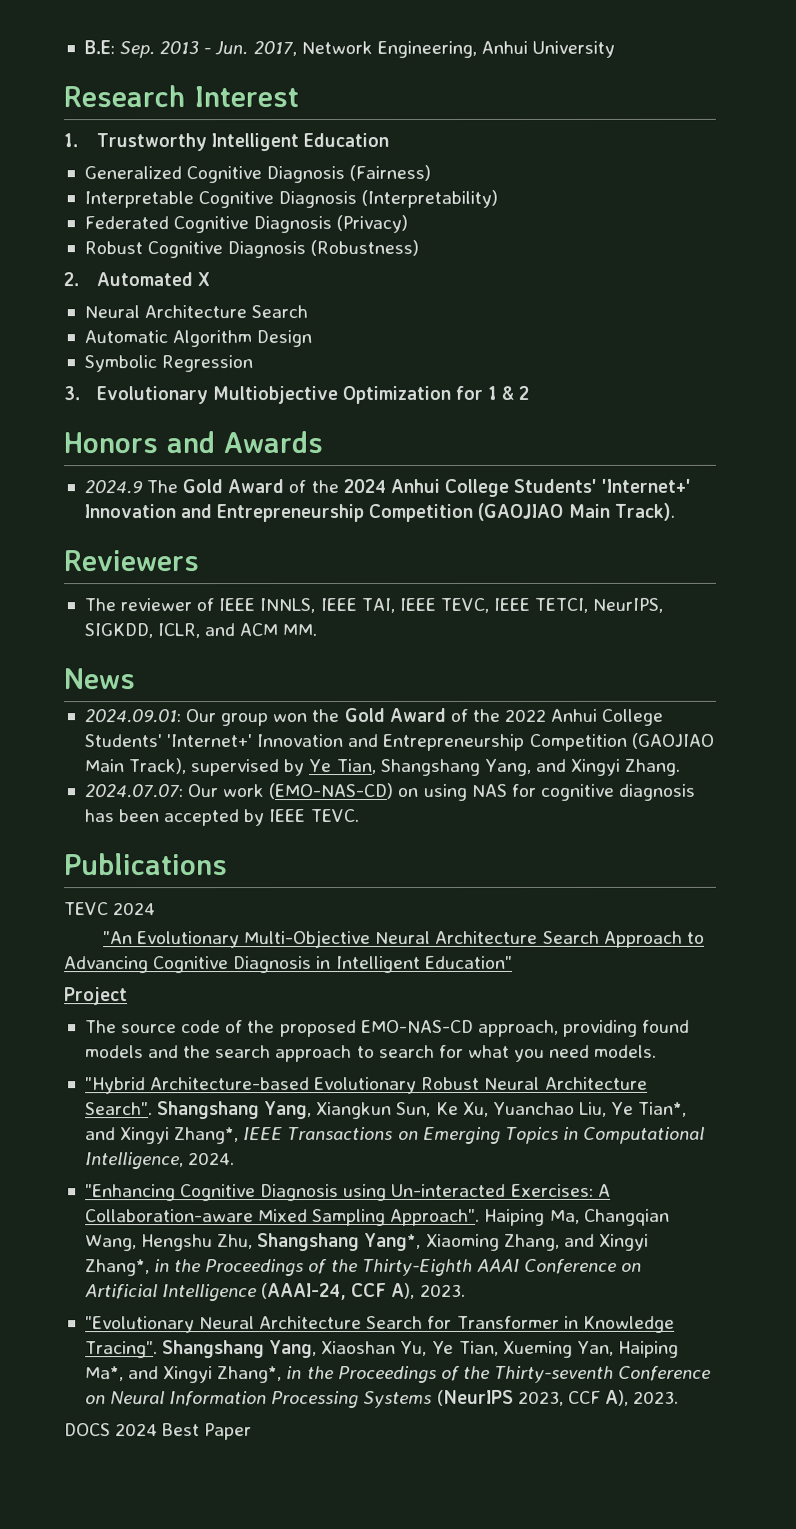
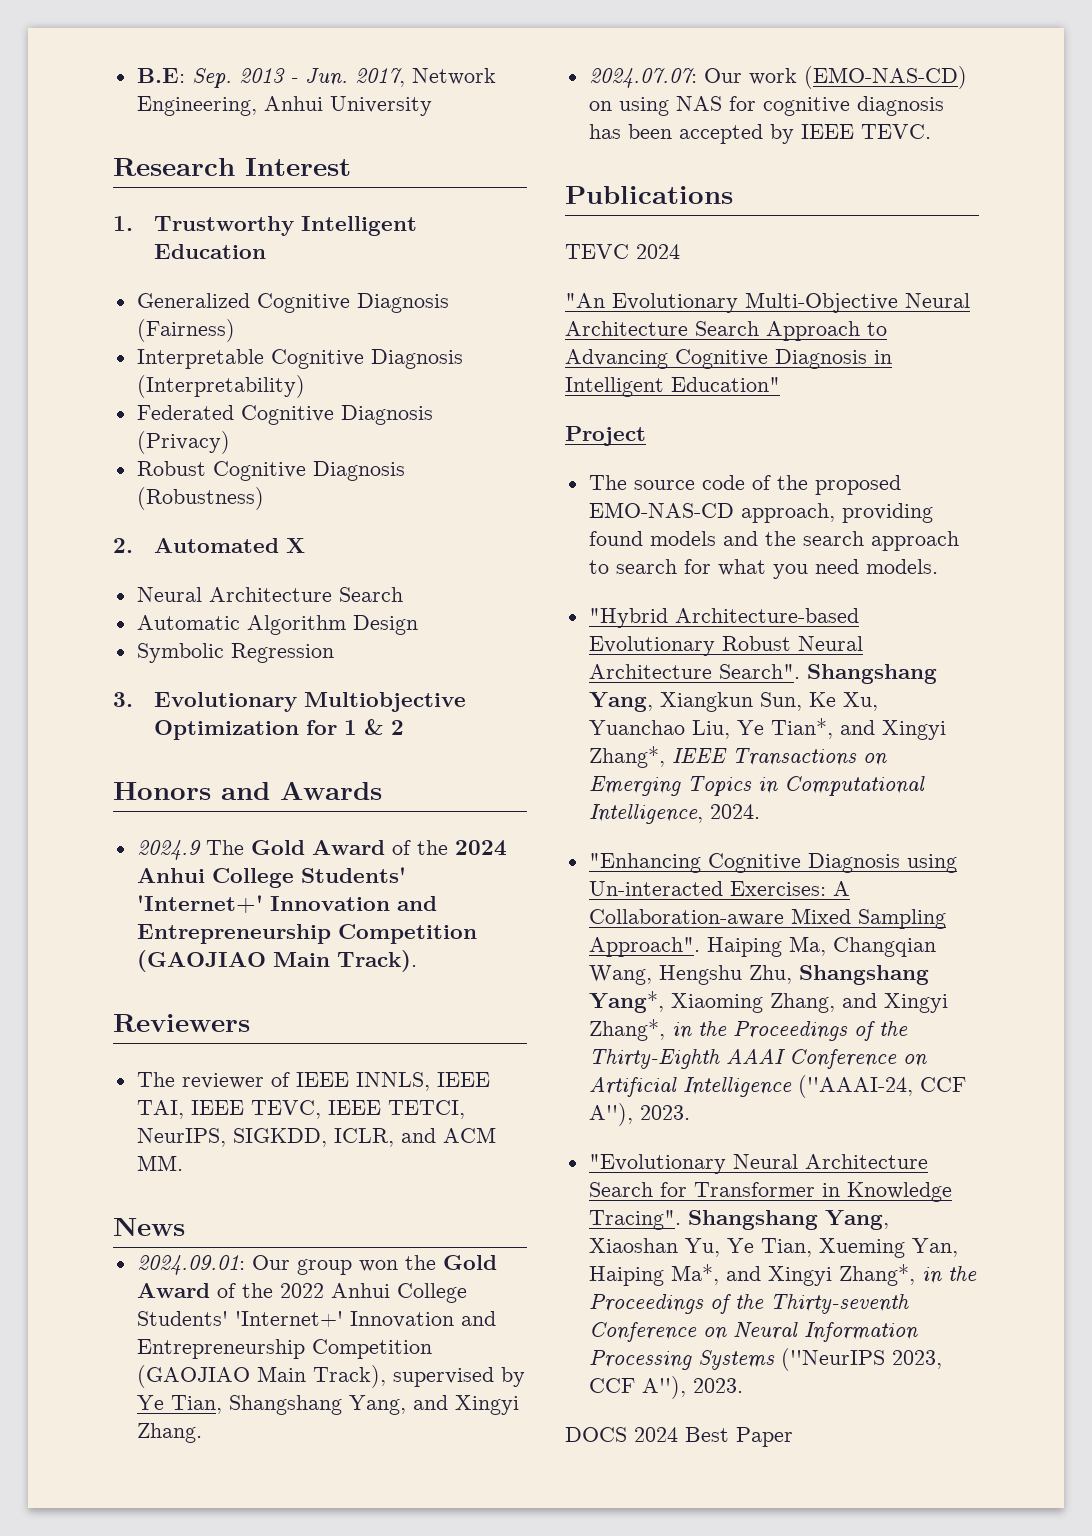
[261,1282,416,1301] (AAAI-24, CCF A), -> [797,1075,966,1098] [588,1103,633,1126] (''AAAI-24, CCF A''),
[436,1389,514,1406] (NeurIPS -> [780,1348,885,1371] (''NeurIPS
[604,1389,629,1406] A), -> [641,1376,686,1399] A''),

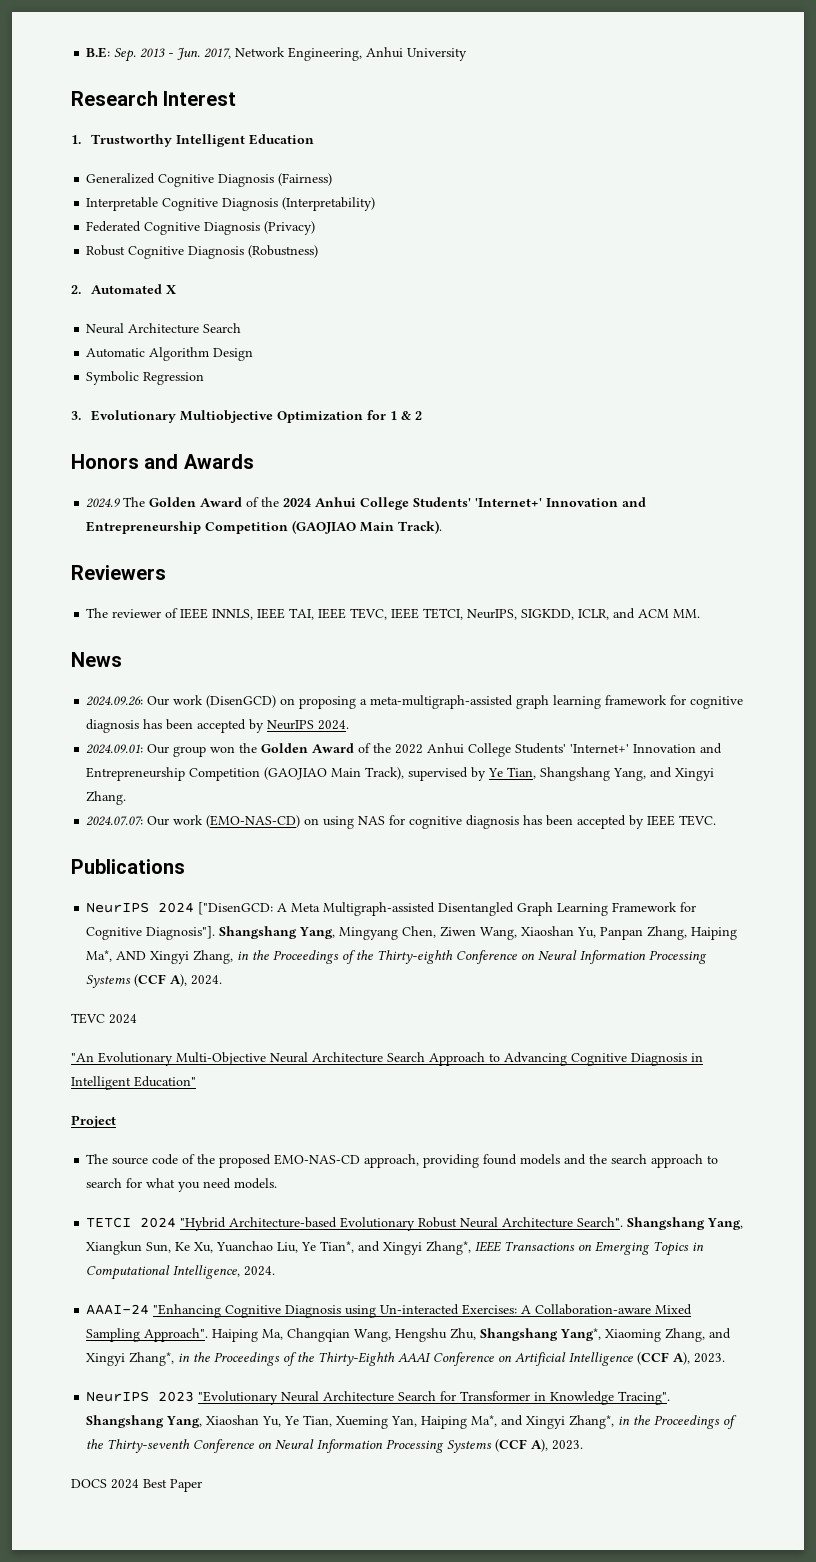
[250,840,305,855] Gold -> [149,497,197,507] Golden
(185, 1226) none -> [86,695,744,709] [86,719,350,733] // 2024.09.26: Our work (DisenGCD) on proposing a meta-multigraph-assisted graph learning framework for cognitive diagnosis has been accepted by NeurIPS 2024.
[442,1255,497,1270] Gold -> [261,743,309,753] Golden
(733, 195) none -> [86,902,697,916] [86,926,738,940] [86,950,708,964] [86,974,223,988] // NeurIPS 2024 ["DisenGCD: A Meta Multigraph-assisted Disentangled Graph Learning Framework for Cognitive Diagnosis"]. Shangshang Yang, Mingyang Chen, Ziwen Wang, Xiaoshan Yu, Panpan Zhang, Haiping Ma*, AND Xingyi Zhang, in the Proceedings of the Thirty-eighth Conference on Neural Information Processing Systems (CCF A), 2024.
(938, 566) none -> [86,1217,177,1228] TETCI 2024
(760, 811) none -> [86,1304,150,1315] AAAI-24
[797,1075,966,1098] [588,1103,690,1126] (''AAAI-24, CCF A''), 2023. // -> [637,1352,726,1365] [86,1391,195,1402] (CCF A), 2023. // NeurIPS 2023
[780,1348,942,1371] [588,1376,686,1399] (''NeurIPS 2023, CCF A''), -> [495,1439,549,1452] (CCF A),

